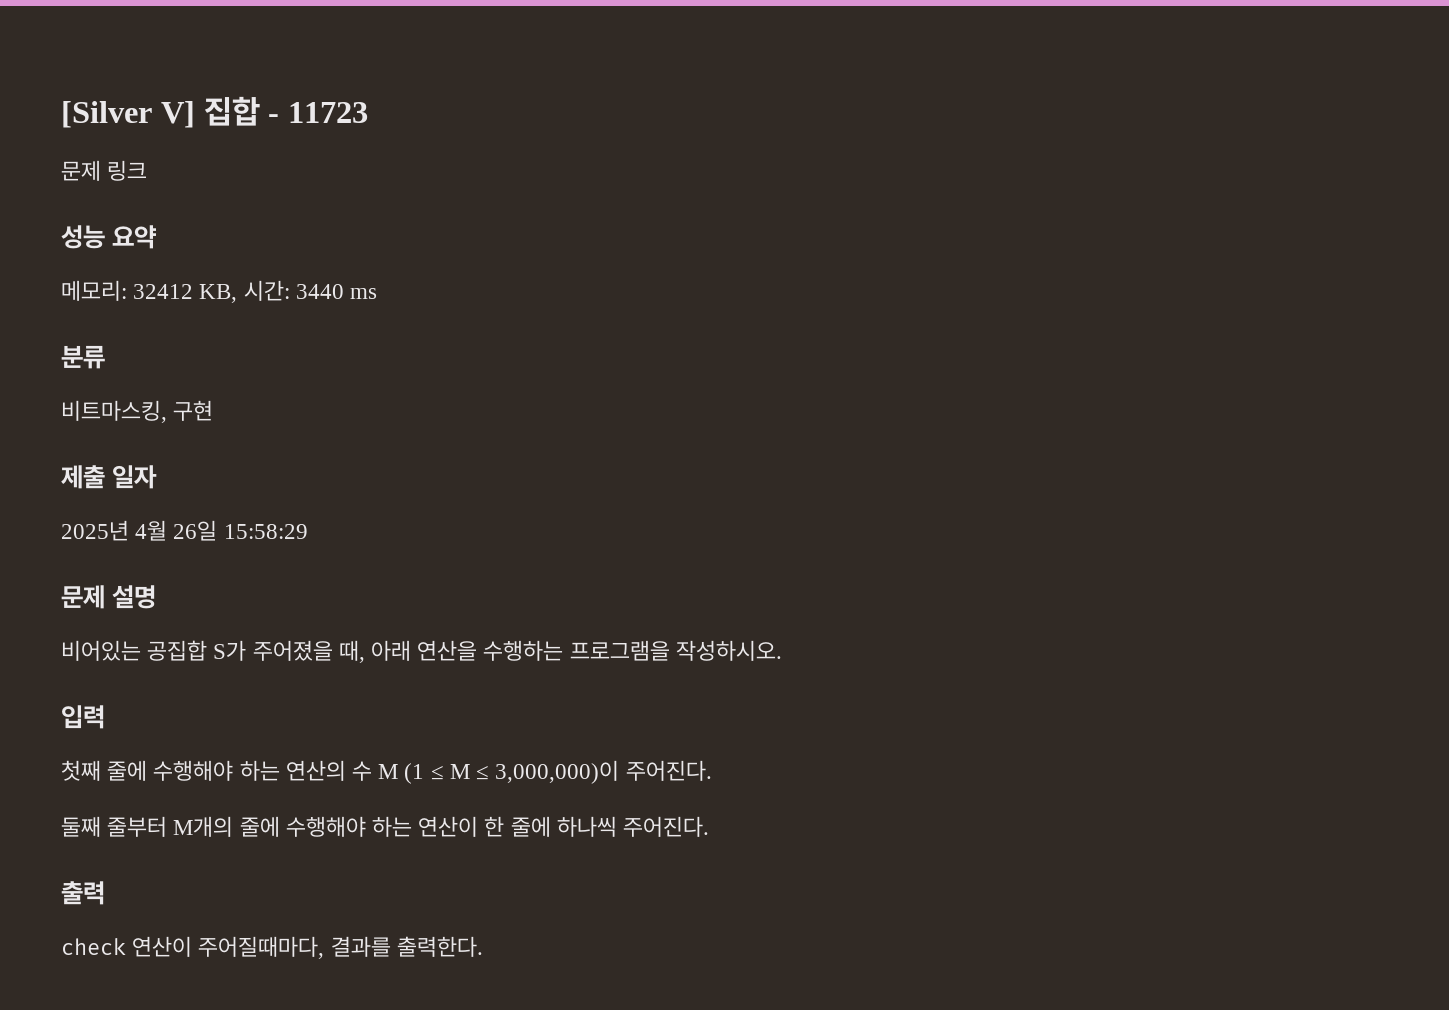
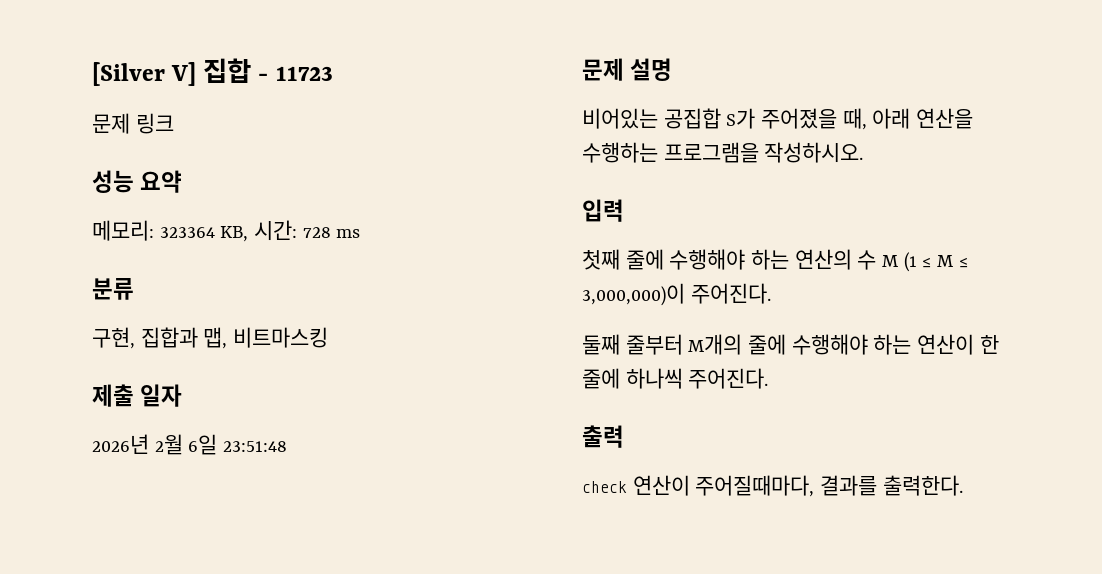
[133,284,194,299] 32412 -> [159,227,215,238] 323364
[295,284,344,299] 3440 -> [302,227,331,238] 728
[61,400,214,423] [61,465,158,489] [61,520,308,541] 비트마스킹, 구현 // 제출 일자 // 2025년 4월 26일 15:58:29 -> [92,327,329,349] [92,384,183,407] [92,434,288,455] 구현, 집합과 맵, 비트마스킹 // 제출 일자 // 2026년 2월 6일 23:51:48

